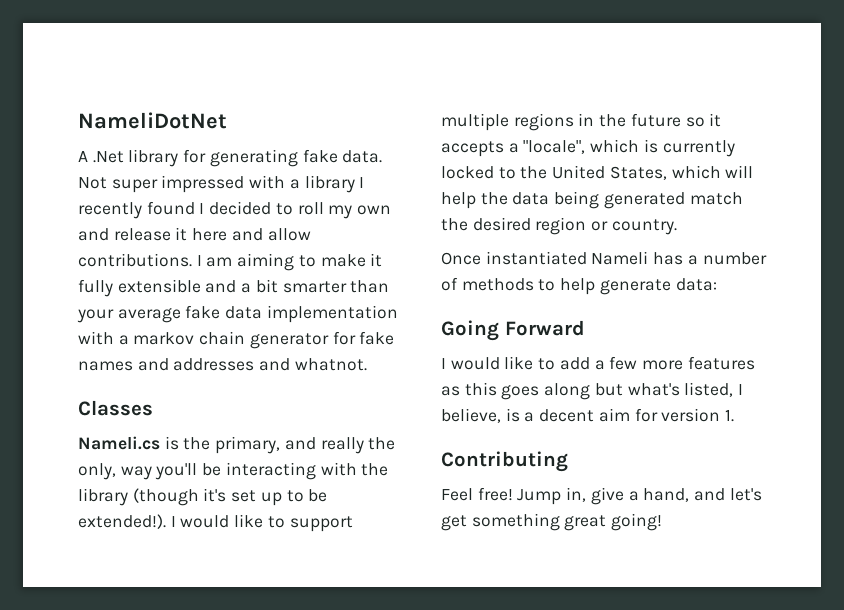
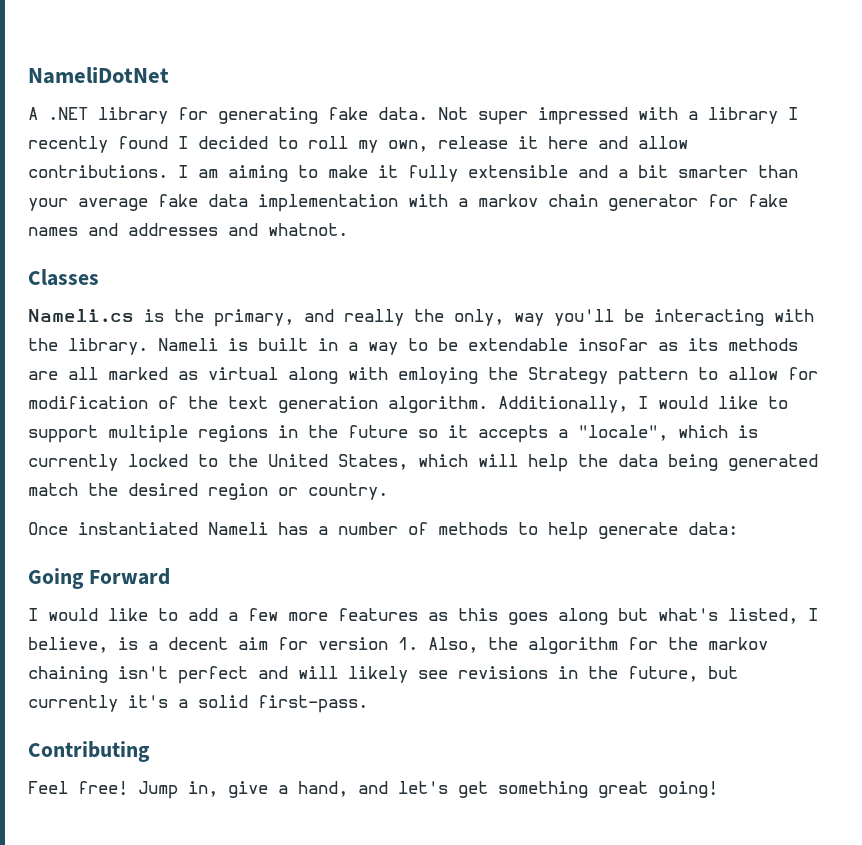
[92,151,124,163] .Net -> [48,107,88,120] .NET
[357,205,392,215] [78,228,109,241] own and -> [388,140,428,152] own,
[78,488,328,506] [78,514,166,529] library (though it's set up to be extended!). -> [68,338,798,355] [28,367,818,385] [28,396,628,413] library. Nameli is built in a way to be extendable insofar as its methods are all marked as virtual along with emloying the Strategy pattern to allow for modification of the text generation algorithm. Additionally,
(735, 415) none -> [428,637,768,654] [28,666,738,684] [28,695,368,713] Also, the algorithm for the markov chaining isn't perfect and will likely see revisions in the future, but currently it's a solid first-pass.

